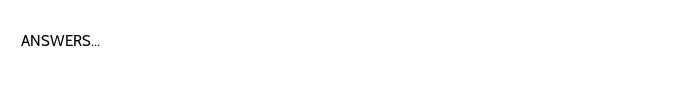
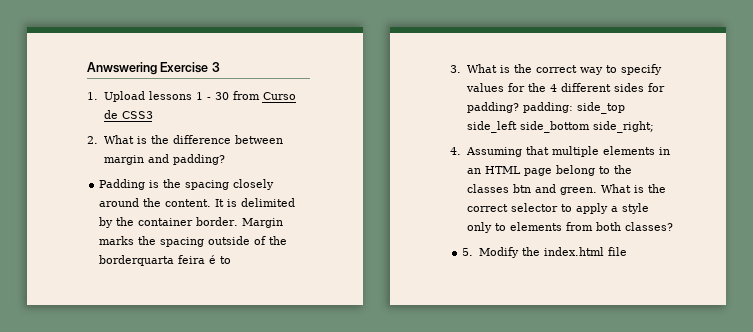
[21,35,100,46] ANSWERS... -> [87,62,220,75] [87,91,296,102] [103,110,153,119] [87,135,283,144] [103,154,225,165] [99,179,275,190] [99,198,296,207] [99,217,284,228] [99,236,288,247] [99,255,232,266] [450,64,662,75] [465,83,665,92] [466,102,625,114] [466,121,654,133] [450,146,670,157] [466,165,632,176] [466,184,666,195] [466,203,649,214] [466,222,673,233] [462,247,627,258] Anwswering Exercise 3 // 1. Upload lessons 1 - 30 from Curso de CSS3 // 2. What is the difference between margin and padding? // Padding is the spacing closely around the content. It is delimited by the container border. Margin marks the spacing outside of the borderquarta feira é to // 3. What is the correct way to specify values for the 4 different sides for padding? padding: side_top side_left side_bottom side_right; // 4. Assuming that multiple elements in an HTML page belong to the classes btn and green. What is the correct selector to apply a style only to elements from both classes? // 5. Modify the index.html file

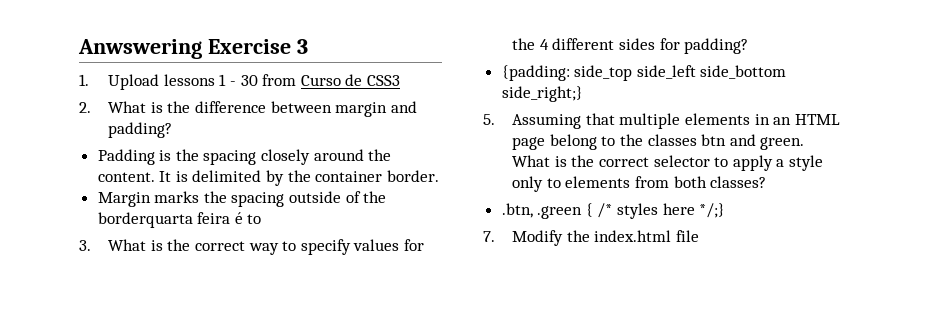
(239, 221) none -> (439, 176) //
[522,102,573,113] padding: -> [501,65,570,81] // {padding:
[592,121,654,133] [450,147,461,155] side_right; // 4. -> [501,86,583,102] [483,114,495,125] side_right;} // 5.
[462,248,474,256] 5. -> [501,203,726,219] [483,231,495,242] .btn, .green { /* styles here */;} // 7.

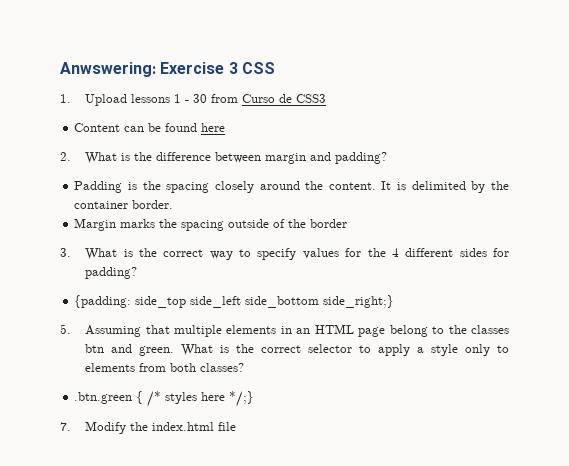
[78,39,202,59] Anwswering -> [60,62,156,77] Anwswering:
(308, 46) none -> [241,62,275,74] CSS
(400, 80) none -> [74,123,226,132] // Content can be found here
[97,212,262,228] borderquarta feira é to -> [310,219,348,228] border
[501,203,583,219] .btn, .green -> [74,392,133,404] .btn.green

